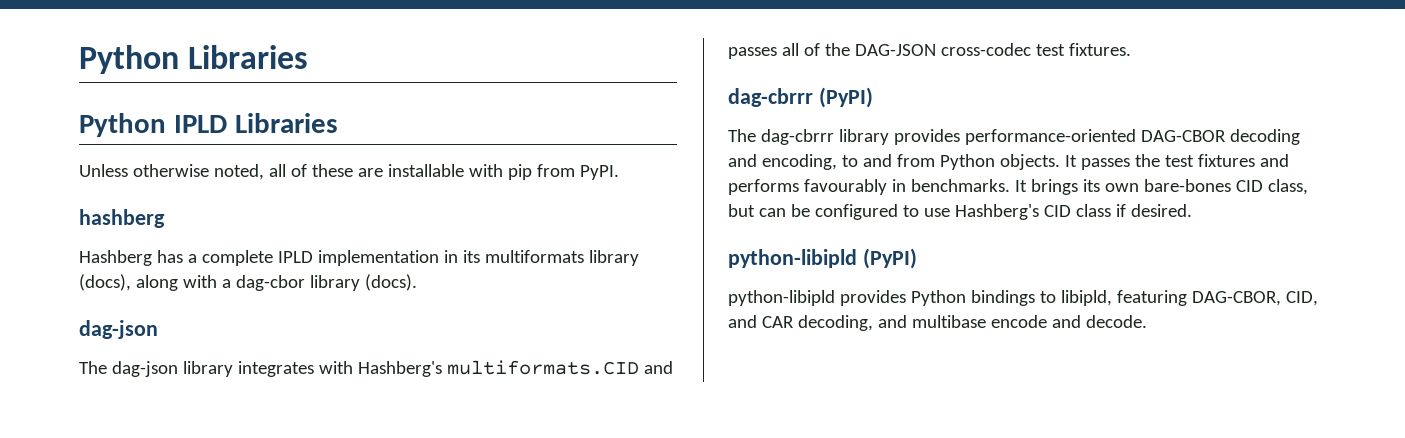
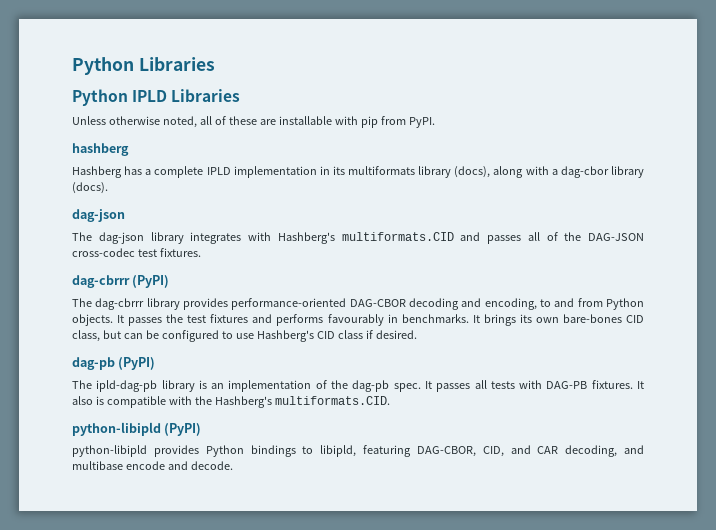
(1192, 210) none -> [72,357,156,370] [72,380,644,392] [72,396,390,408] // dag-pb (PyPI) // The ipld-dag-pb library is an implementation of the dag-pb spec. It passes all tests with DAG-PB fixtures. It also is compatible with the Hashberg's multiformats.CID.

